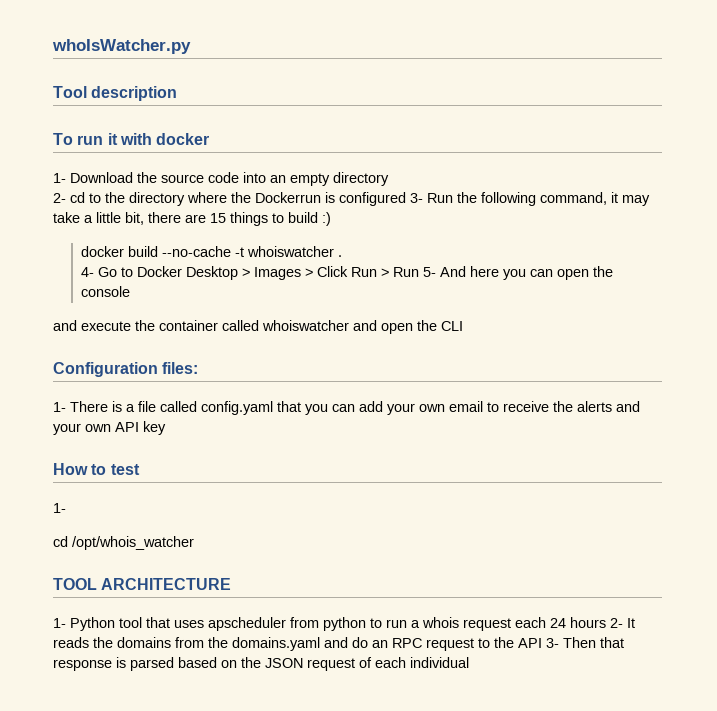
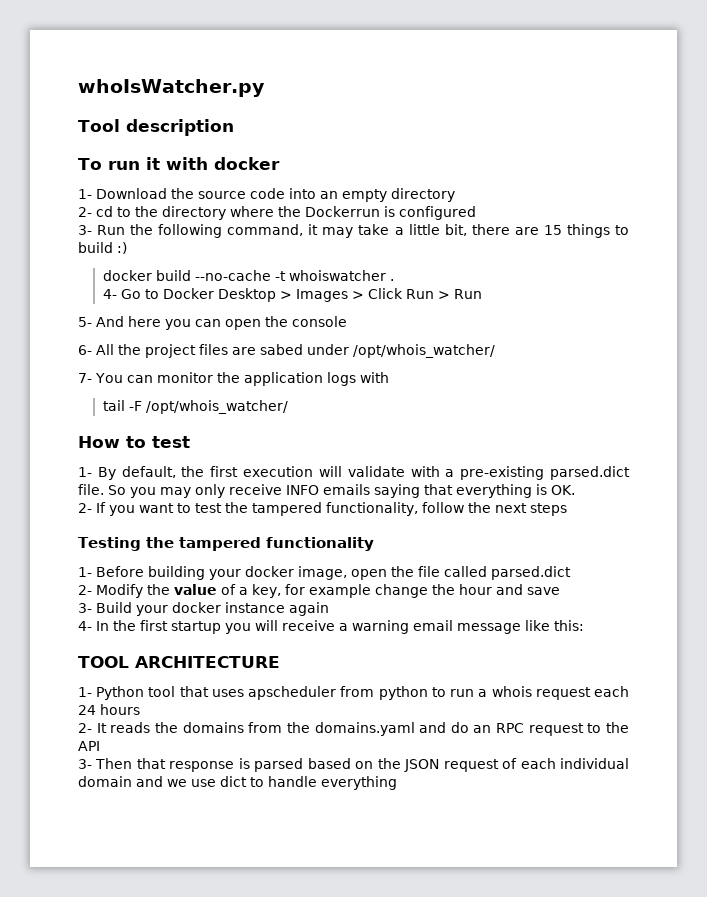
(406, 199) none -> (476, 213) //
(419, 272) none -> (482, 294) //
[53,320,463,334] [53,362,199,377] [53,401,640,415] [53,421,166,435] [53,463,140,475] [53,503,66,513] [53,536,194,550] and execute the container called whoiswatcher and open the CLI // Configuration files: // 1- There is a file called config.yaml that you can add your own email to receive the alerts and your own API key // How to test // 1- // cd /opt/whois_watcher -> [78,344,495,358] [78,372,389,386] [102,400,288,414] [78,436,190,448] [78,466,630,480] [78,484,575,498] [78,502,567,516] [78,537,374,551] [78,566,571,580] [78,584,560,598] [78,602,329,616] [78,620,584,634] 6- All the project files are sabed under /opt/whois_watcher/ // 7- You can monitor the application logs with // tail -F /opt/whois_watcher/ // How to test // 1- By default, the first execution will validate with a pre-existing parsed.dict file. So you may only receive INFO emails saying that everything is OK. // 2- If you want to test the tampered functionality, follow the next steps // Testing the tampered functionality // 1- Before building your docker image, open the file called parsed.dict // 2- Modify the value of a key, for example change the hour and save // 3- Build your docker instance again // 4- In the first startup you will receive a warning email message like this:
(606, 622) none -> (140, 709) //
(542, 643) none -> (100, 746) //
(469, 662) none -> [78,776,397,790] domain and we use dict to handle everything

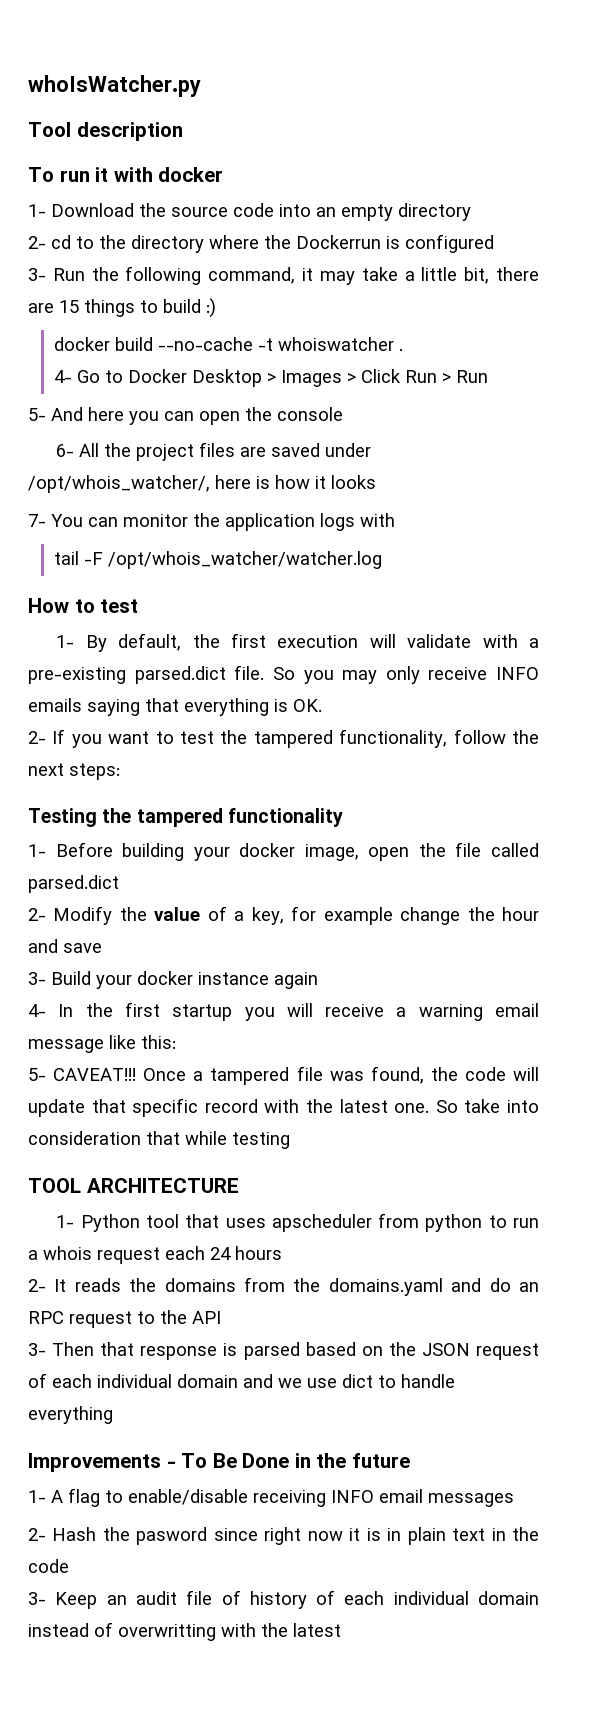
[260,344,495,358] sabed under /opt/whois_watcher/ -> [271,443,372,457] [28,475,376,493] saved under /opt/whois_watcher/, here is how it looks
[145,400,288,414] /opt/whois_watcher/ -> [108,551,383,569] /opt/whois_watcher/watcher.log
[530,503,567,516] steps -> [69,763,120,780] steps:
(584, 625) none -> [28,1066,540,1085] [28,1098,540,1117] [28,1131,290,1149] // 5- CAVEAT!!! Once a tampered file was found, the code will update that specific record with the latest one. So take into consideration that while testing
(397, 783) none -> [28,1453,410,1472] [28,1488,514,1507] [28,1527,539,1545] [28,1559,69,1573] [28,1590,539,1609] [28,1622,341,1641] // Improvements - To Be Done in the future // 1- A flag to enable/disable receiving INFO email messages // 2- Hash the pasword since right now it is in plain text in the code // 3- Keep an audit file of history of each individual domain instead of overwritting with the latest

